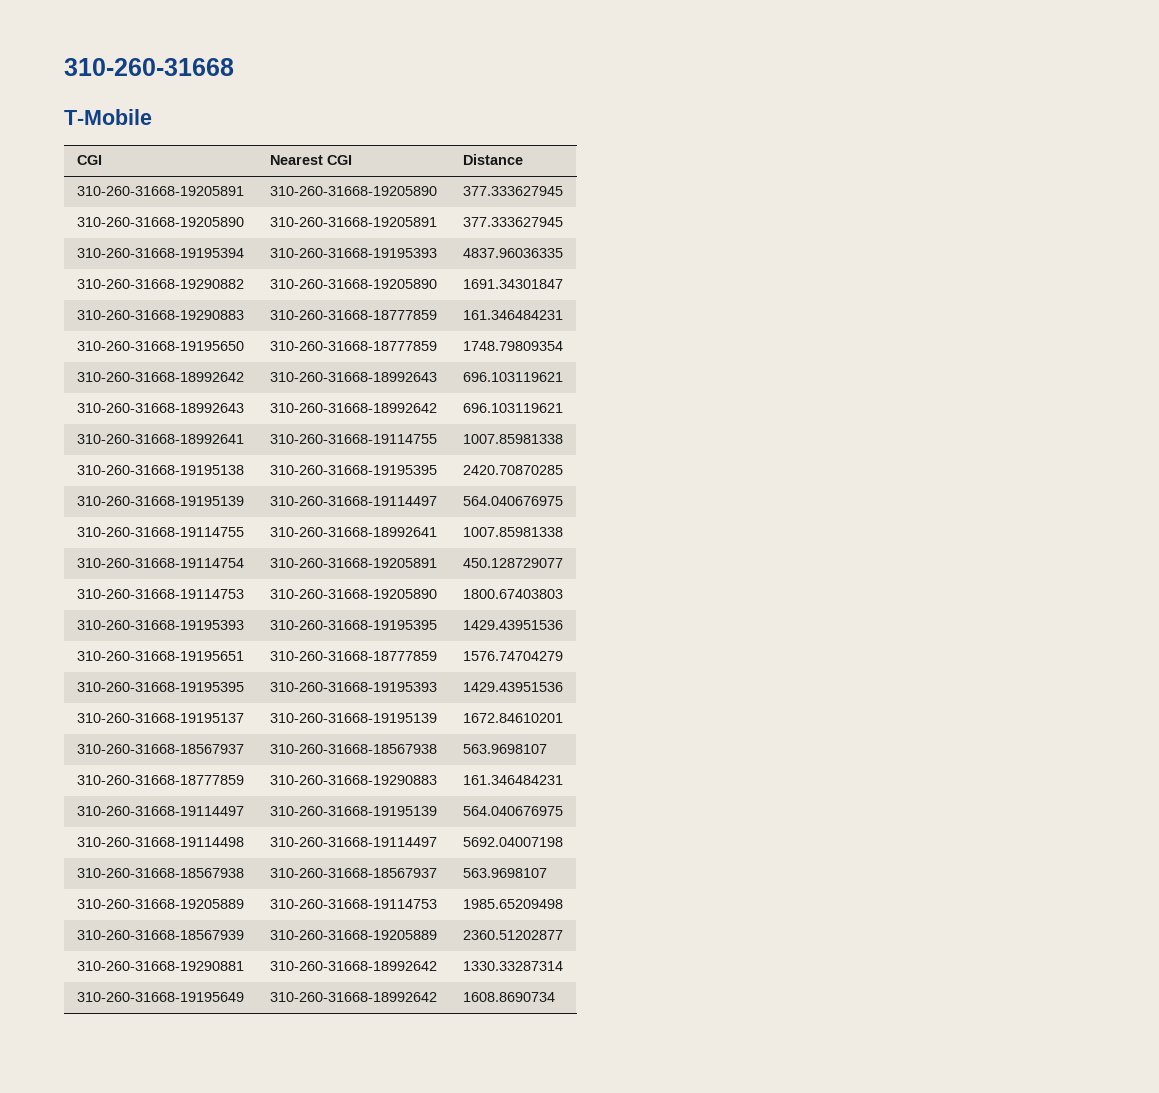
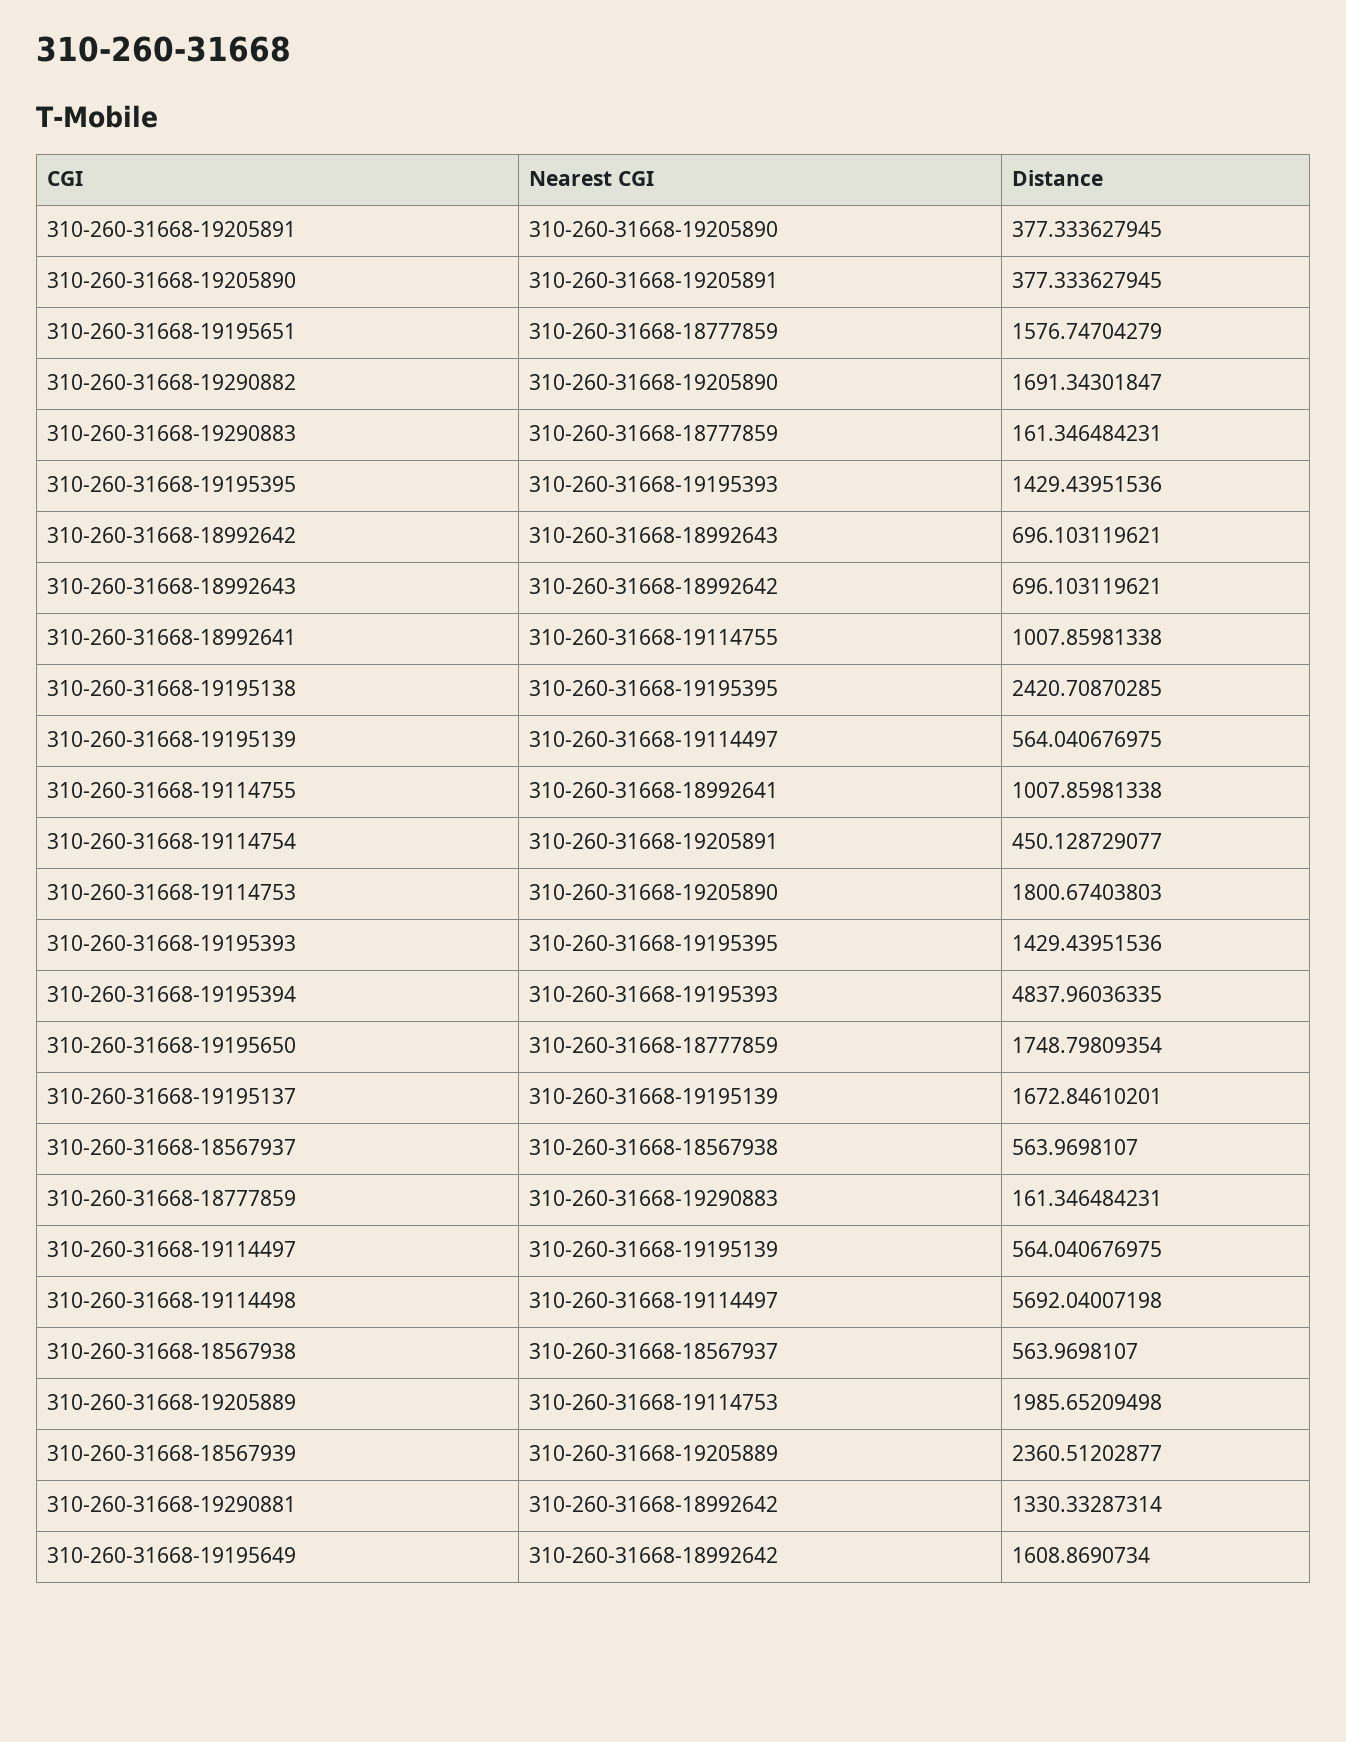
[76,248,244,258] [269,248,437,258] [462,248,563,258] 310-260-31668-19195394 | 310-260-31668-19195393 | 4837.96036335 -> [47,323,297,339] [529,323,779,339] [1012,323,1163,339] 310-260-31668-19195651 | 310-260-31668-18777859 | 1576.74704279
[76,341,244,351] [269,341,437,351] [462,341,563,351] 310-260-31668-19195650 | 310-260-31668-18777859 | 1748.79809354 -> [47,476,297,492] [529,476,779,492] [1012,476,1163,492] 310-260-31668-19195395 | 310-260-31668-19195393 | 1429.43951536
[76,651,244,661] [269,651,437,661] [462,651,563,661] [76,682,244,692] [269,682,437,692] [462,682,563,692] 310-260-31668-19195651 | 310-260-31668-18777859 | 1576.74704279 // 310-260-31668-19195395 | 310-260-31668-19195393 | 1429.43951536 -> [47,986,297,1002] [529,986,779,1002] [1012,986,1163,1002] [47,1037,297,1053] [529,1037,779,1053] [1012,1037,1163,1053] 310-260-31668-19195394 | 310-260-31668-19195393 | 4837.96036335 // 310-260-31668-19195650 | 310-260-31668-18777859 | 1748.79809354

